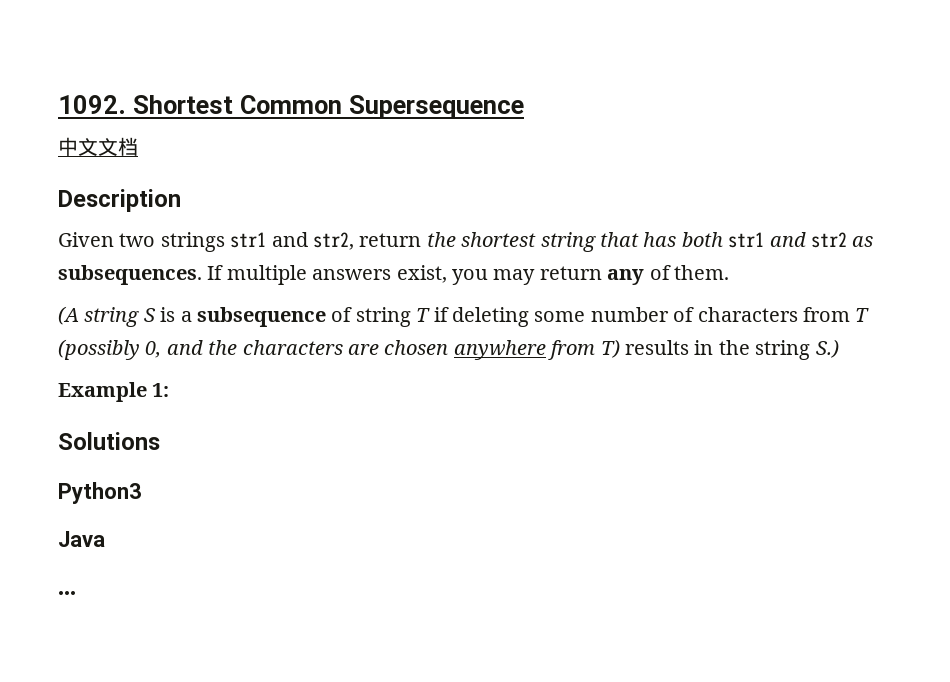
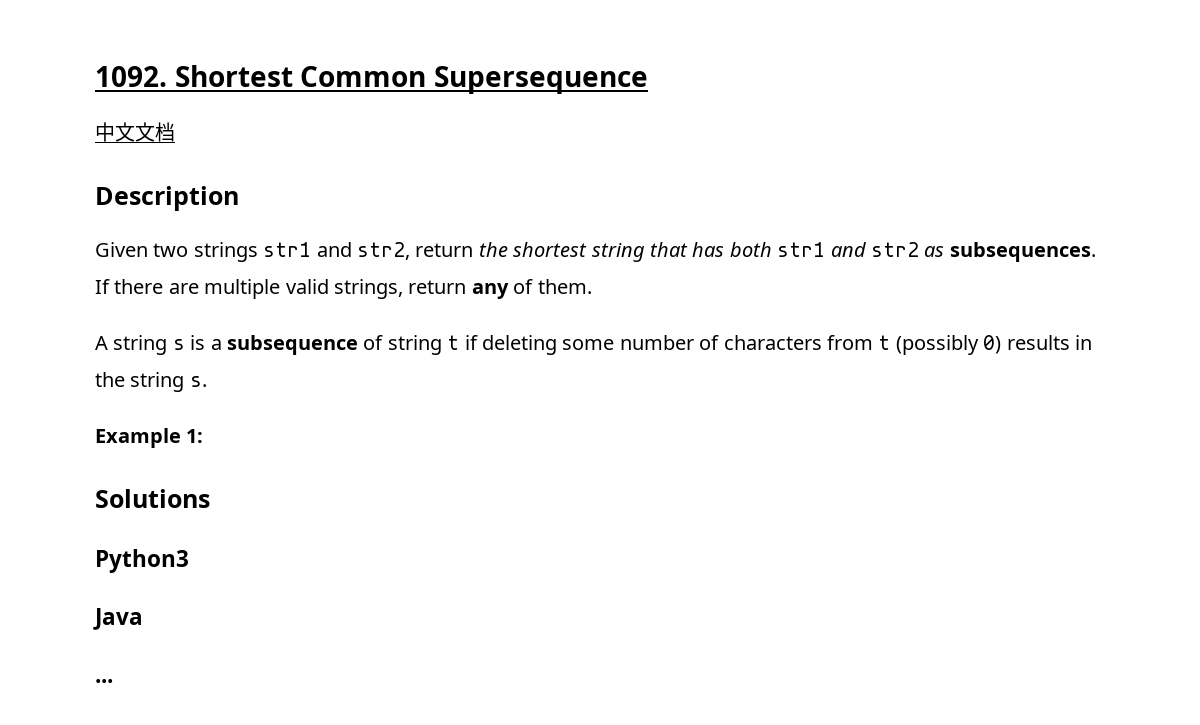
[226,265,536,285] multiple answers exist, you may -> [114,279,403,299] there are multiple valid strings,
[58,306,156,327] (A string S -> [95,335,185,355] A string s
[416,308,431,322] T -> [447,335,460,350] t
[855,308,870,322] [58,339,620,360] T (possibly 0, and the characters are chosen anywhere from T) -> [878,335,1002,355] t (possibly 0)
[815,339,839,358] S.) -> [189,376,207,387] s.

